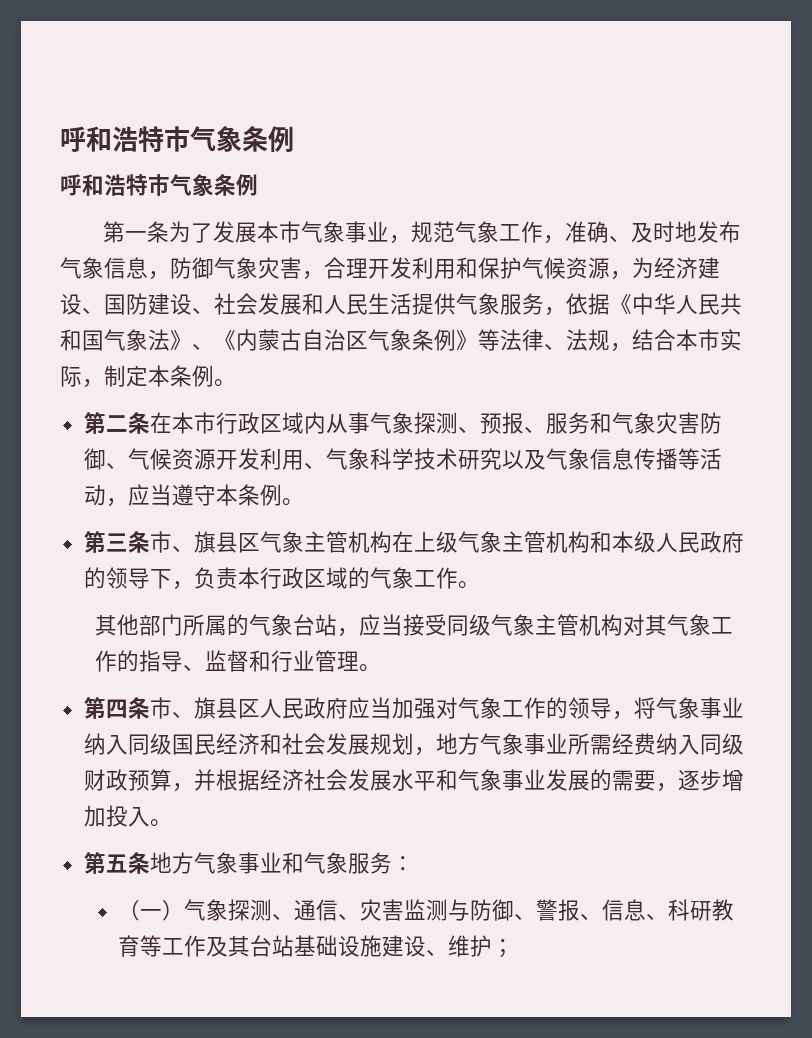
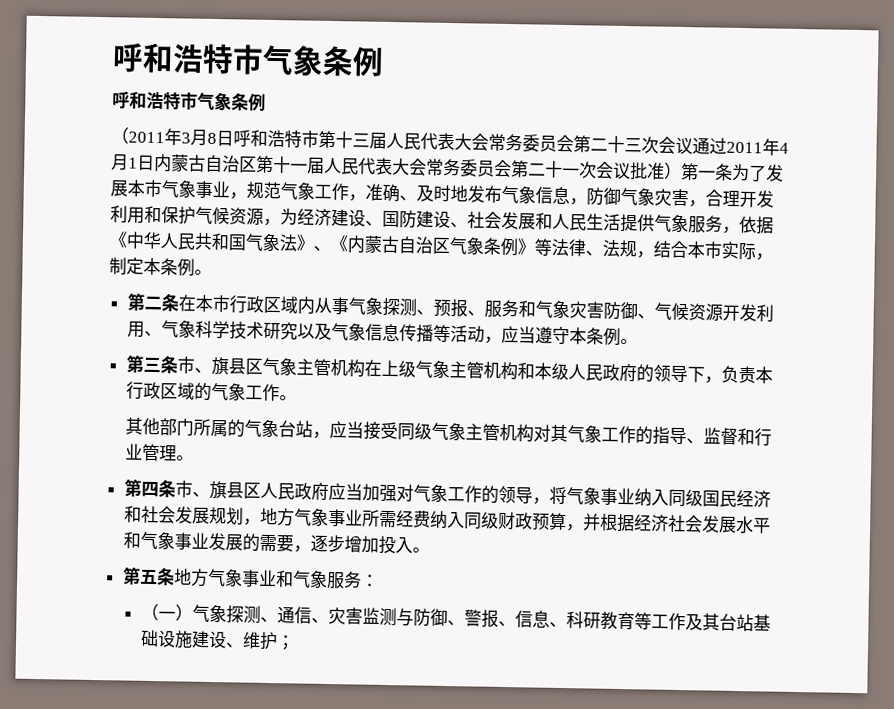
(258, 185) none -> [111,127,789,156] [111,153,682,181] （2011年3月8日呼和浩特市第十三届人民代表大会常务委员会第二十三次会议通过2011年4月1日内蒙古自治区第十一届人民代表大会常务委员会第二十一次会议批准）

